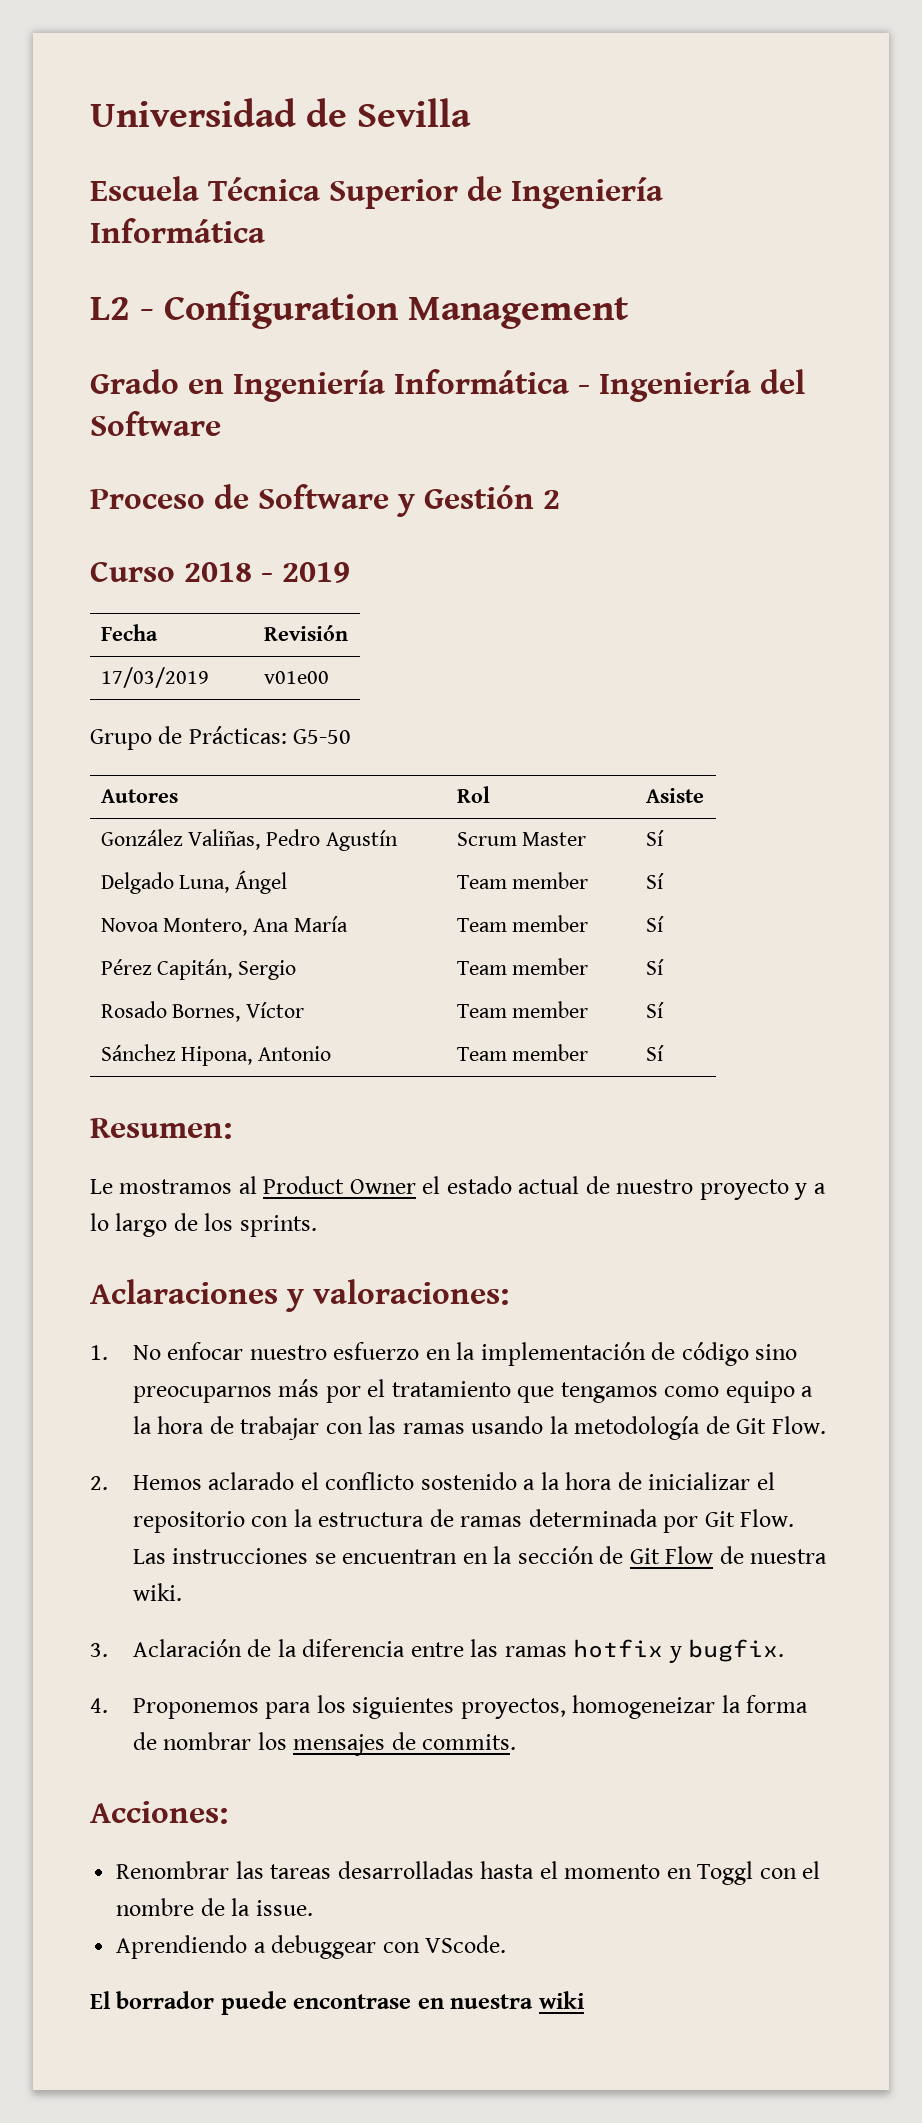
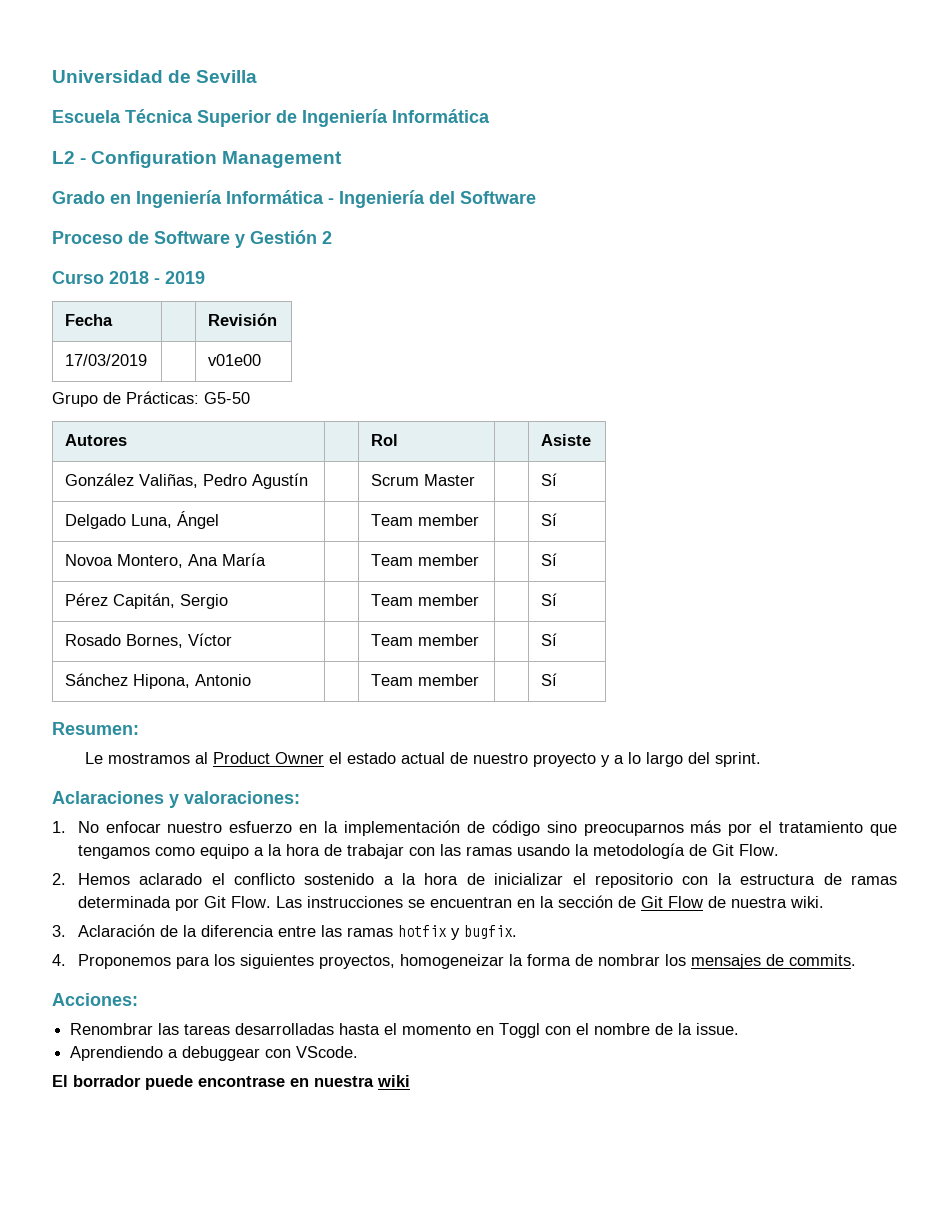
[173,1213,317,1237] de los sprints. -> [688,752,762,767] del sprint.

